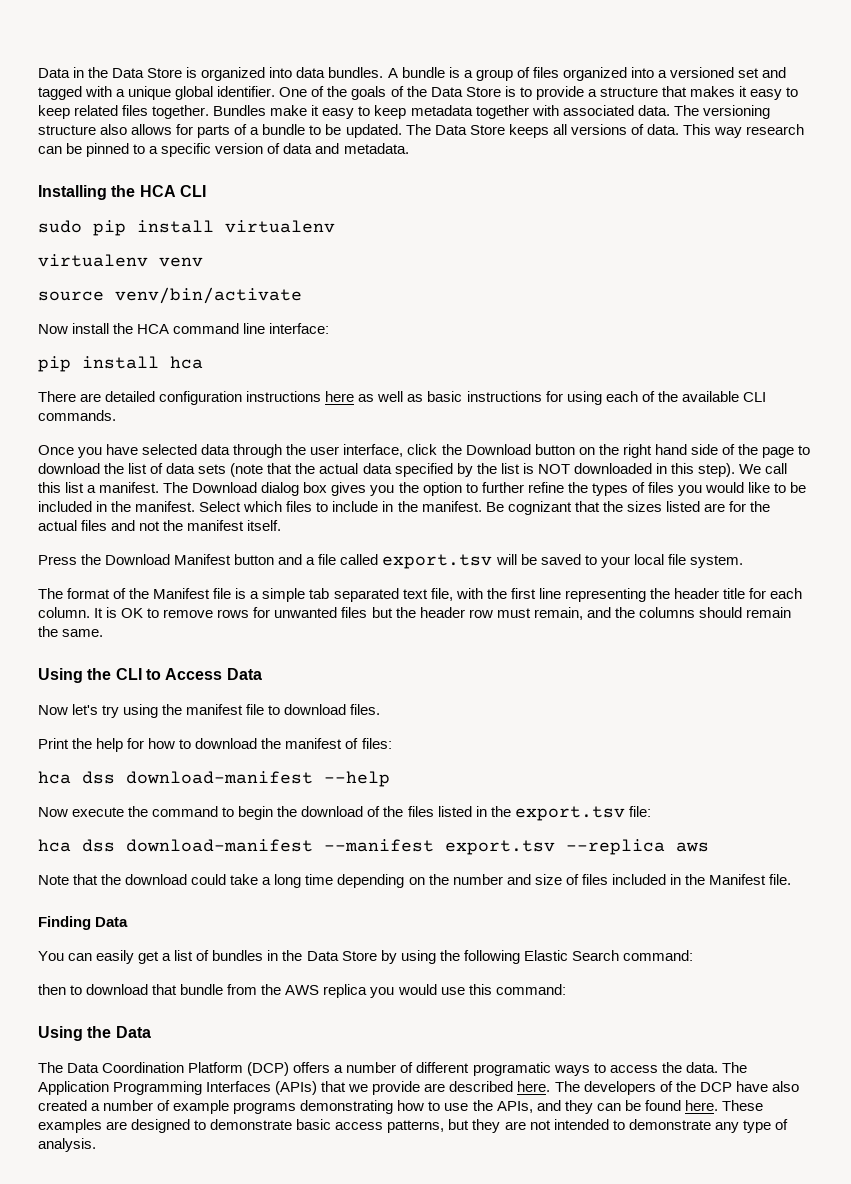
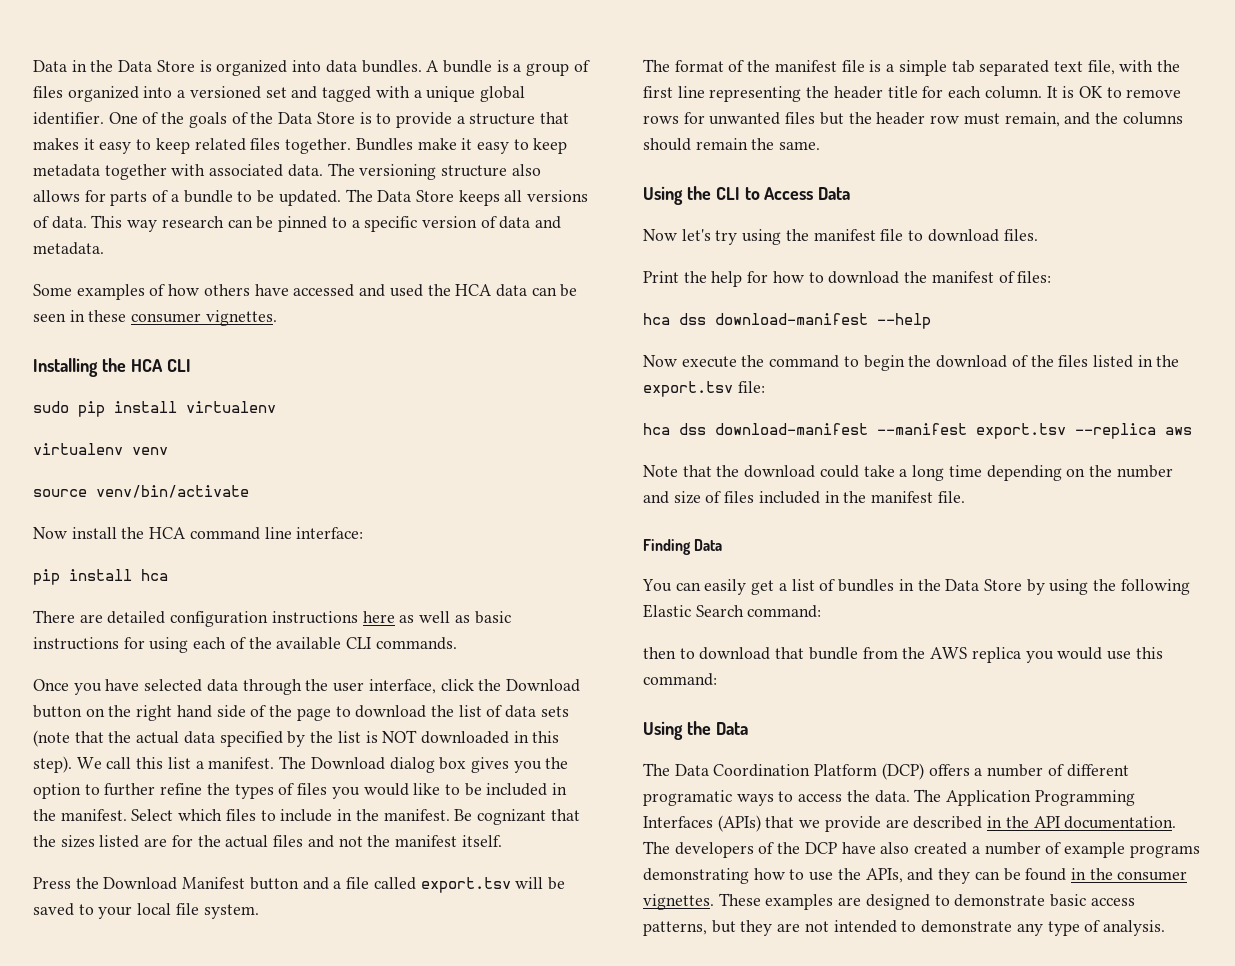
(409, 148) none -> [33,284,578,300] [33,310,277,326] // Some examples of how others have accessed and used the HCA data can be seen in these consumer vignettes.
[153,588,211,599] Manifest -> [774,60,837,72] manifest
[708,874,766,885] Manifest -> [871,491,934,503] manifest
[517,1081,551,1092] here. -> [987,816,1177,829] in the API documentation.
[684,1100,718,1111] here. -> [1070,868,1188,881] [643,894,714,910] in the consumer vignettes.

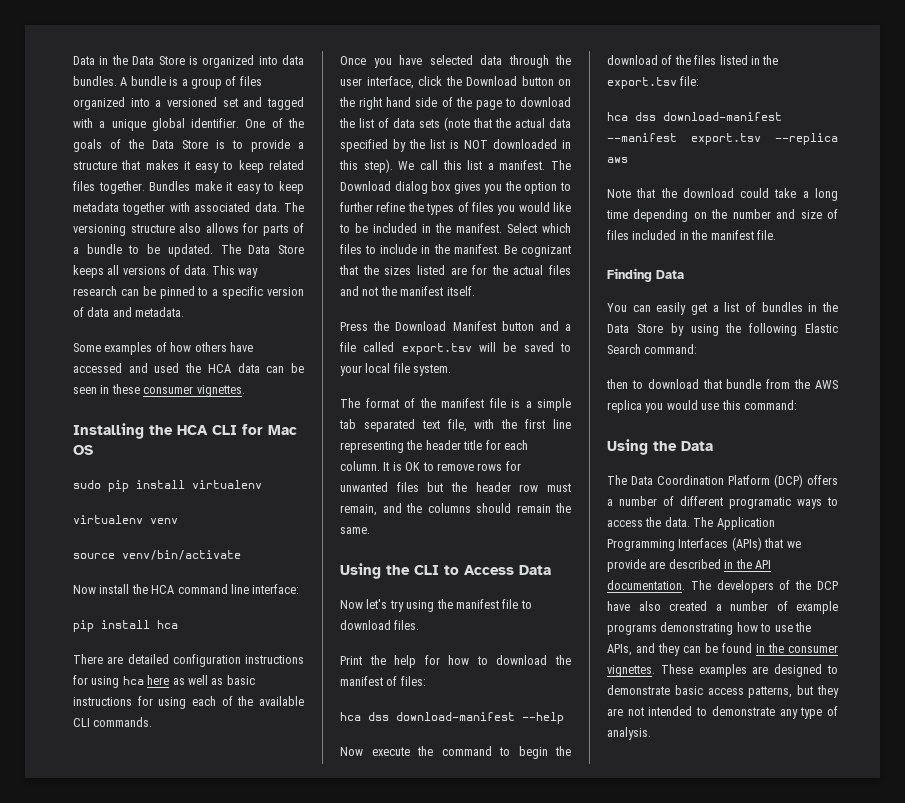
(191, 365) none -> [242,424,297,435] [73,445,93,455] for Mac OS
(358, 617) none -> [73,675,144,688] for using hca

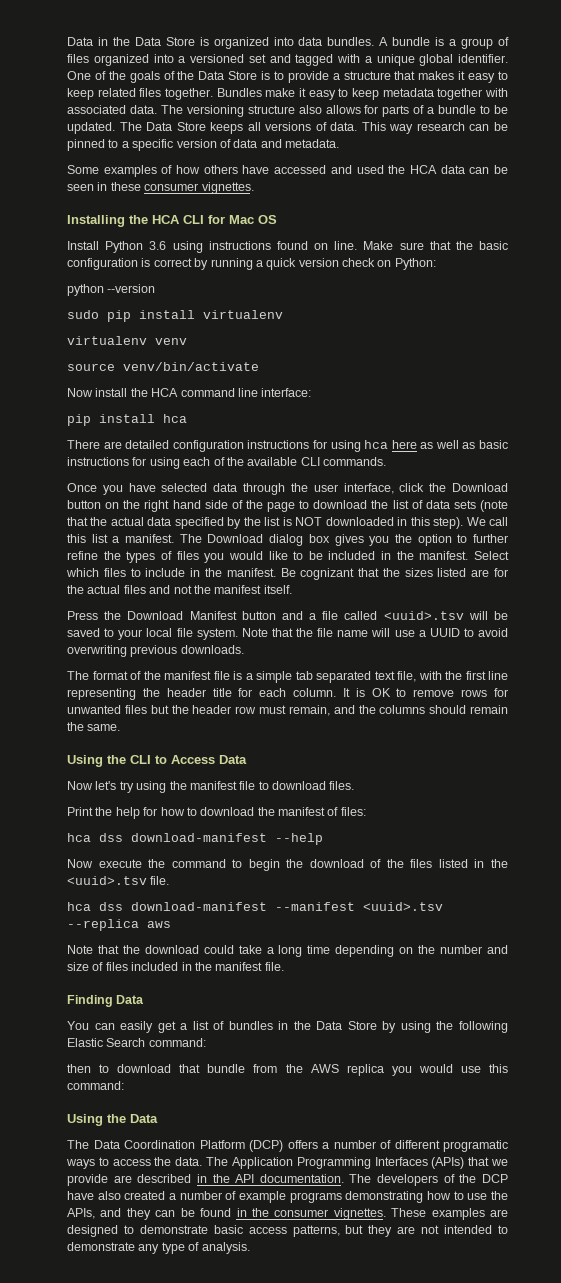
(93, 450) none -> [67,241,509,253] [67,258,436,270] [67,284,156,296] // Install Python 3.6 using instructions found on line. Make sure that the basic configuration is correct by running a quick version check on Python: // python --version
[401,343,472,355] export.tsv -> [383,611,464,620] <uuid>.tsv
(452, 370) none -> [241,628,508,637] [67,645,244,657] Note that the file name will use a UUID to avoid overwriting previous downloads.
[607,76,700,89] export.tsv file: -> [67,876,170,885] <uuid>.tsv file.
[691,133,761,145] export.tsv -> [363,902,443,911] <uuid>.tsv

